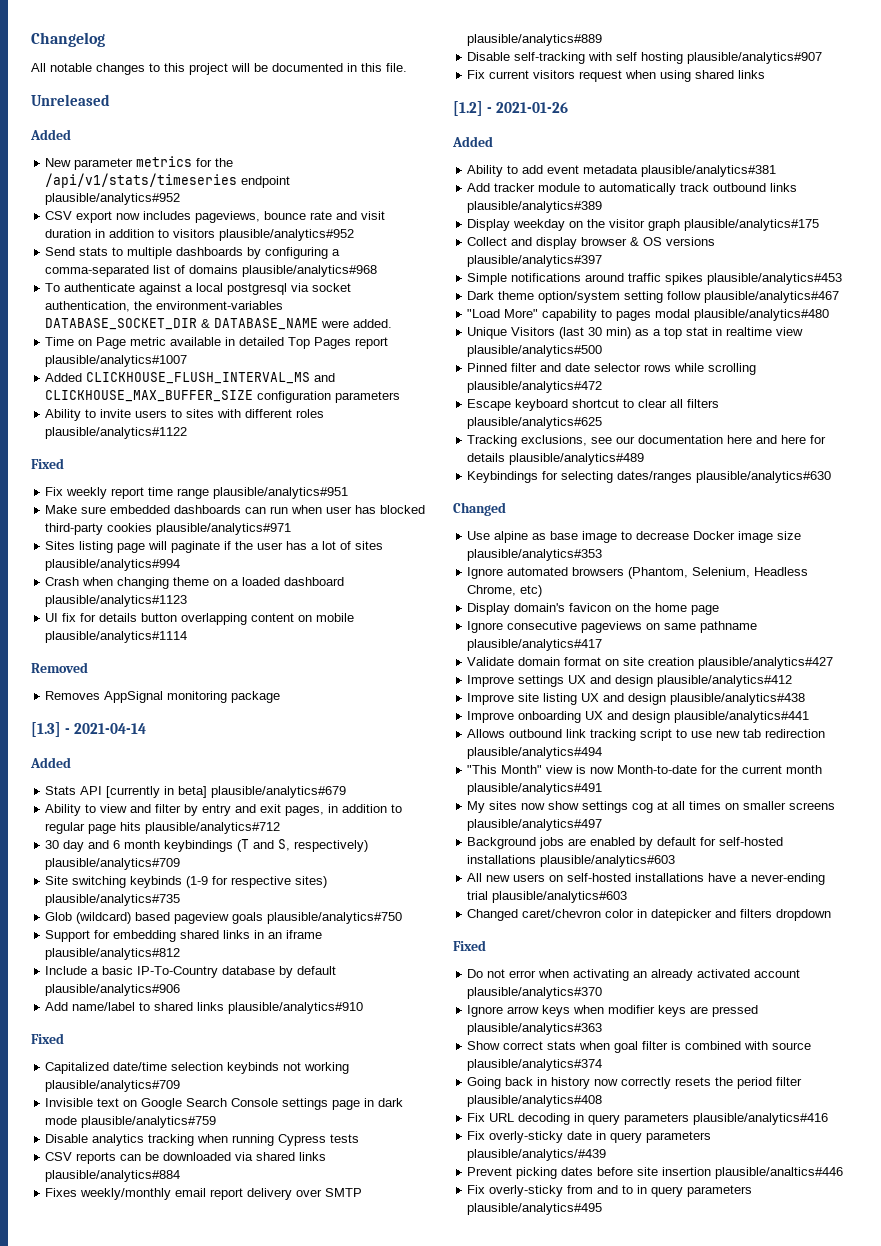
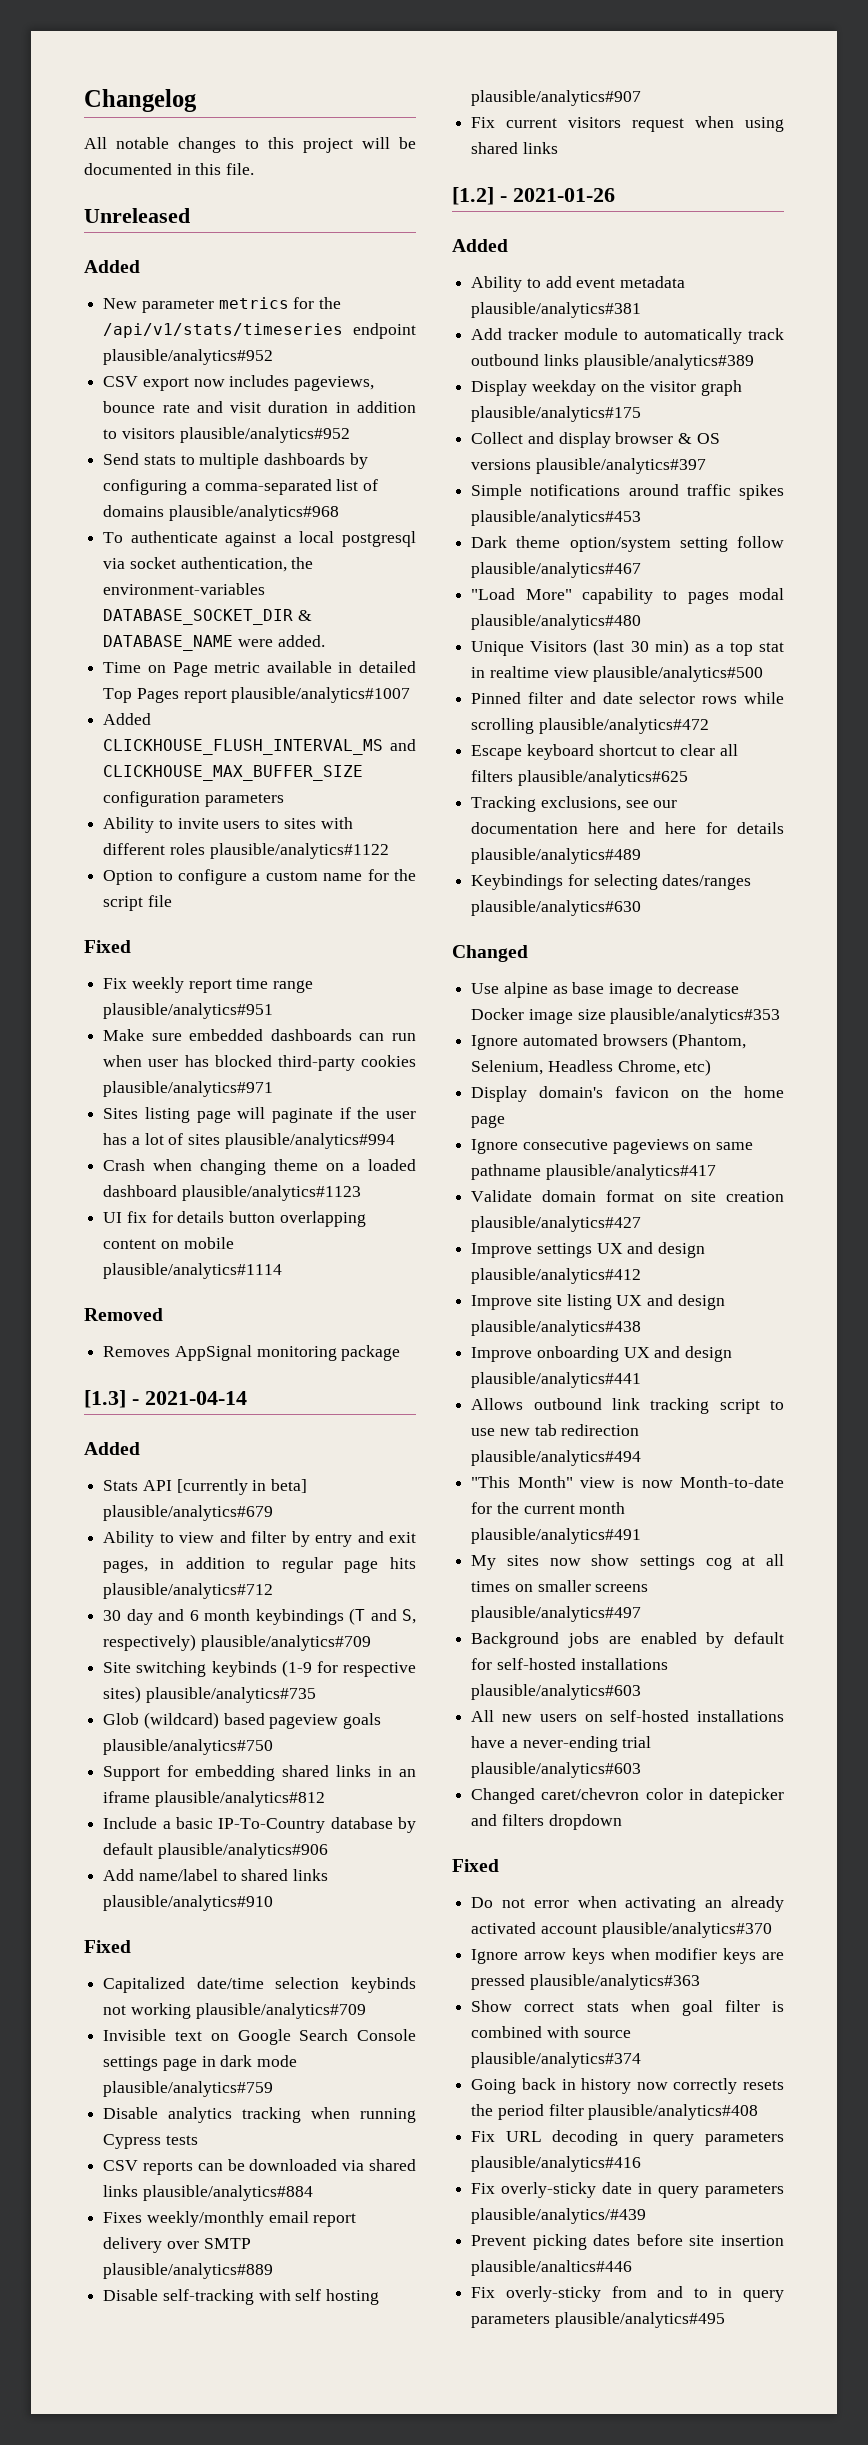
(188, 433) none -> [103,869,416,885] [103,895,172,911] // Option to configure a custom name for the script file

